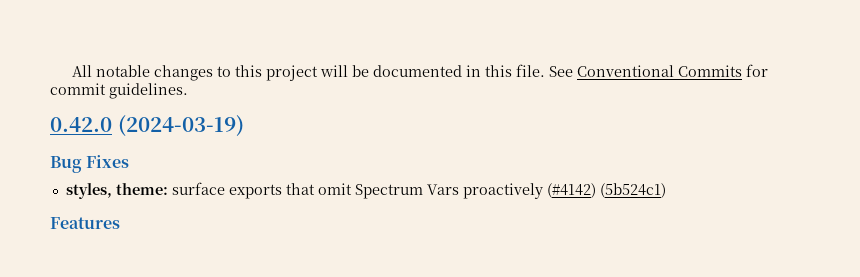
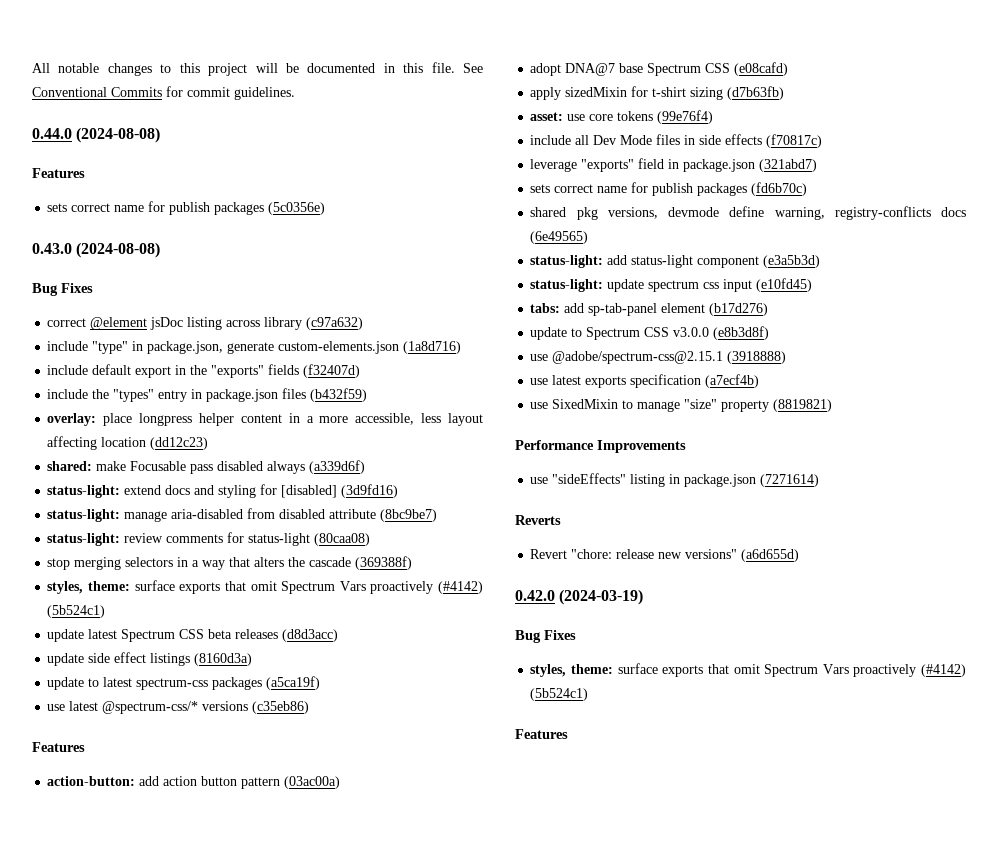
(188, 91) none -> [32,127,161,143] [32,168,85,178] [47,201,326,215] [32,242,161,258] [32,283,93,296] [47,317,364,330] [47,341,462,354] [47,364,361,378] [47,388,368,402] [47,413,484,426] [47,436,209,450] [47,460,366,474] [47,484,399,498] [47,508,438,522] [47,532,371,546] [47,556,413,570] [47,580,483,594] [47,605,106,618] [47,629,339,642] [47,652,253,666] [47,676,321,690] [47,701,310,714] [32,742,85,752] [47,776,341,789] [530,62,789,76] [530,86,785,100] [530,110,714,124] [530,134,823,148] [530,158,818,172] [530,182,808,196] [530,206,966,220] [530,231,589,244] [530,255,821,268] [530,278,813,292] [530,303,769,316] [530,326,770,340] [530,351,787,364] [530,374,760,388] [530,399,833,412] [515,440,686,453] [530,473,820,487] [515,515,561,525] [530,549,800,562] // 0.44.0 (2024-08-08) // Features // sets correct name for publish packages (5c0356e) // 0.43.0 (2024-08-08) // Bug Fixes // correct @element jsDoc listing across library (c97a632) // include "type" in package.json, generate custom-elements.json (1a8d716) // include default export in the "exports" fields (f32407d) // include the "types" entry in package.json files (b432f59) // overlay: place longpress helper content in a more accessible, less layout affecting location (dd12c23) // shared: make Focusable pass disabled always (a339d6f) // status-light: extend docs and styling for [disabled] (3d9fd16) // status-light: manage aria-disabled from disabled attribute (8bc9be7) // status-light: review comments for status-light (80caa08) // stop merging selectors in a way that alters the cascade (369388f) // styles, theme: surface exports that omit Spectrum Vars proactively (#4142) (5b524c1) // update latest Spectrum CSS beta releases (d8d3acc) // update side effect listings (8160d3a) // update to latest spectrum-css packages (a5ca19f) // use latest @spectrum-css/* versions (c35eb86) // Features // action-button: add action button pattern (03ac00a) // adopt DNA@7 base Spectrum CSS (e08cafd) // apply sizedMixin for t-shirt sizing (d7b63fb) // asset: use core tokens (99e76f4) // include all Dev Mode files in side effects (f70817c) // leverage "exports" field in package.json (321abd7) // sets correct name for publish packages (fd6b70c) // shared pkg versions, devmode define warning, registry-conflicts docs (6e49565) // status-light: add status-light component (e3a5b3d) // status-light: update spectrum css input (e10fd45) // tabs: add sp-tab-panel element (b17d276) // update to Spectrum CSS v3.0.0 (e8b3d8f) // use @adobe/spectrum-css@2.15.1 (3918888) // use latest exports specification (a7ecf4b) // use SixedMixin to manage "size" property (8819821) // Performance Improvements // use "sideEffects" listing in package.json (7271614) // Reverts // Revert "chore: release new versions" (a6d655d)

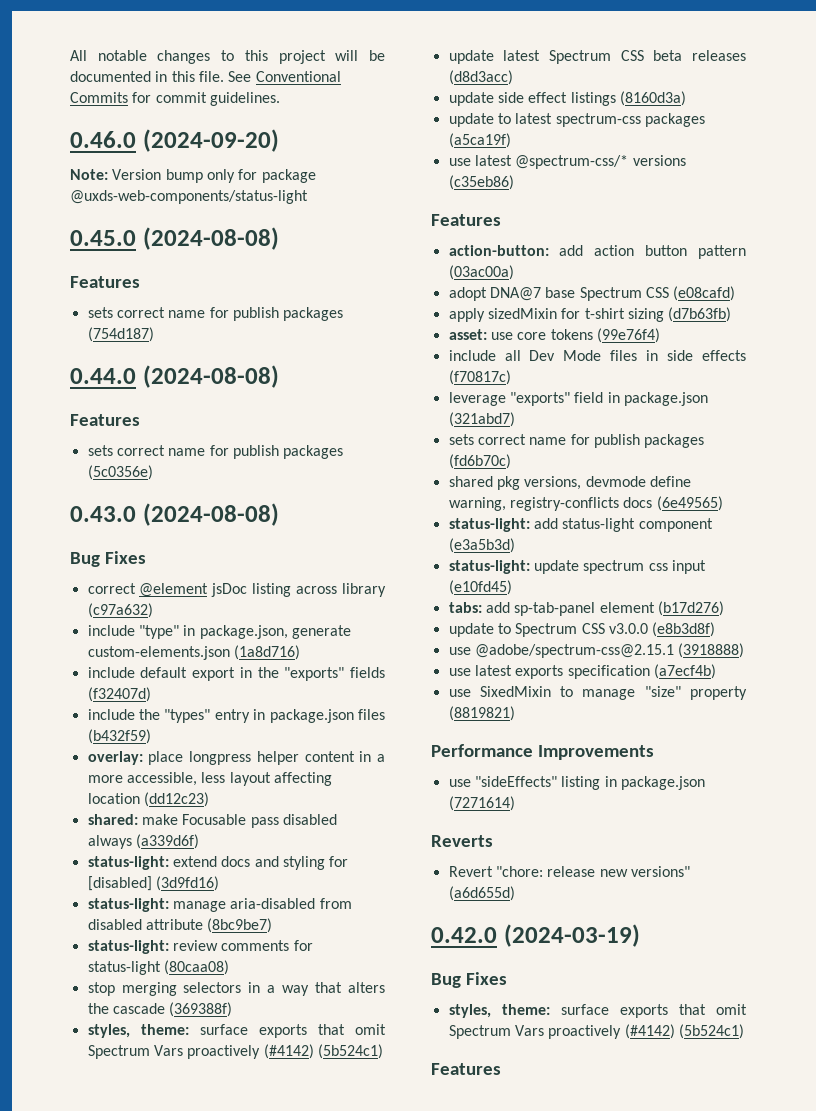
(295, 93) none -> [70,129,279,152] [70,169,316,183] [70,190,308,204] [70,227,279,250] [70,276,140,288] [87,307,344,321] [87,327,154,342] // 0.46.0 (2024-09-20) // Note: Version bump only for package @uxds-web-components/status-light // 0.45.0 (2024-08-08) // Features // sets correct name for publish packages (754d187)

